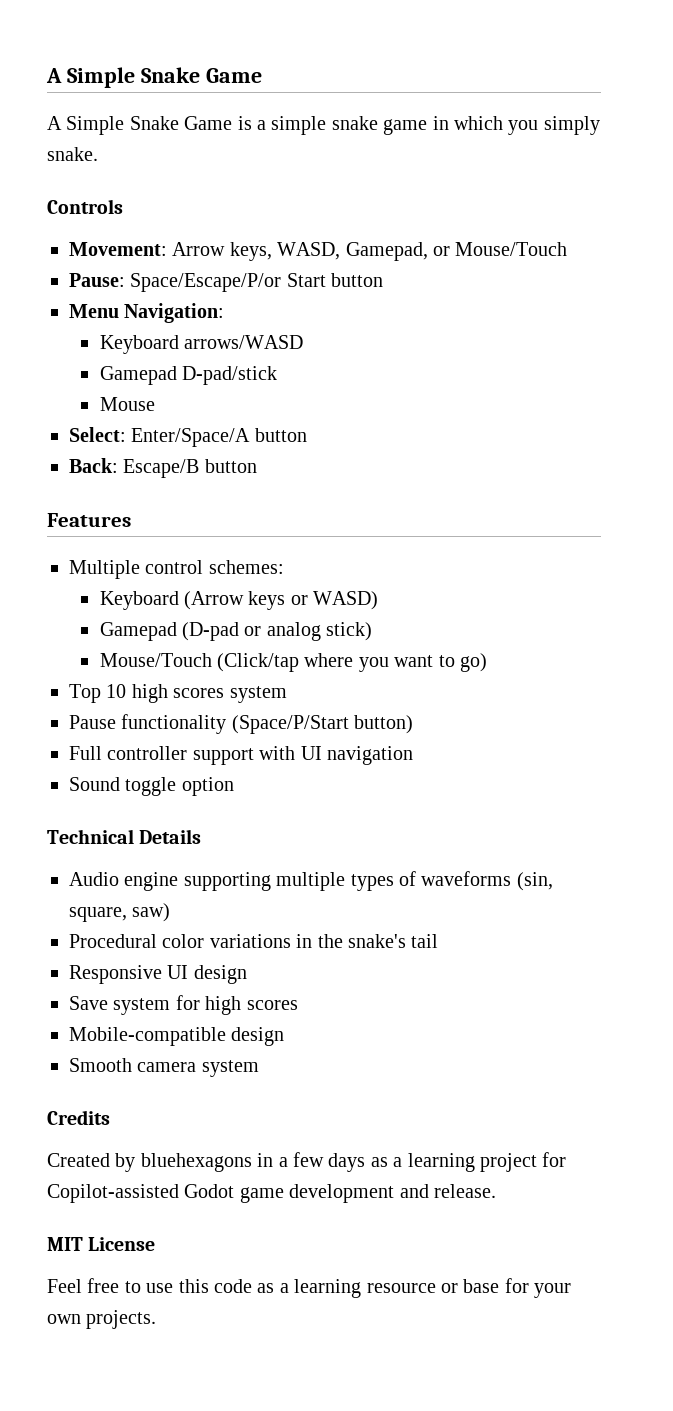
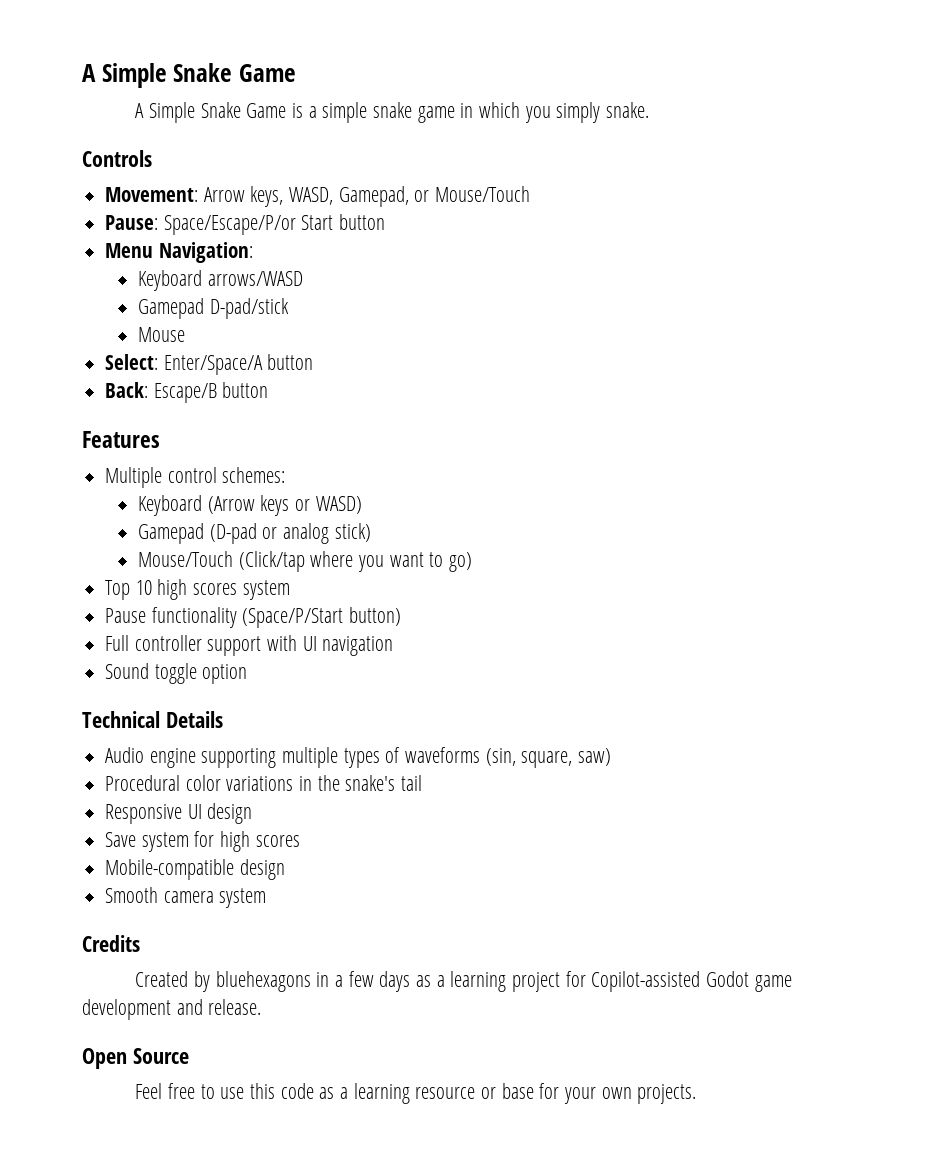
[47,1237,156,1251] MIT License -> [82,1048,189,1069] Open Source

